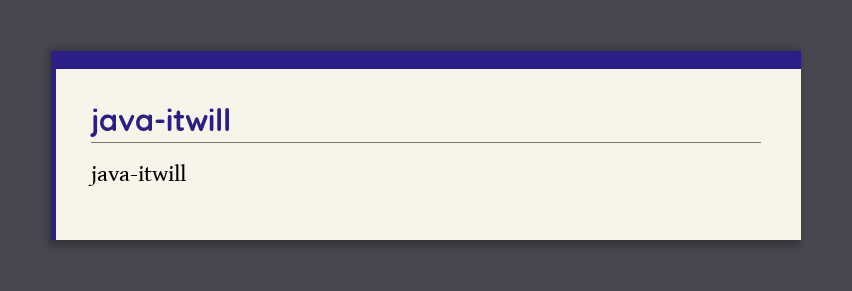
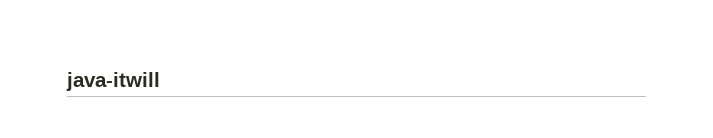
[90,108,231,137] [88,164,186,186] java-itwill // java-itwill -> [66,72,160,91] java-itwill

